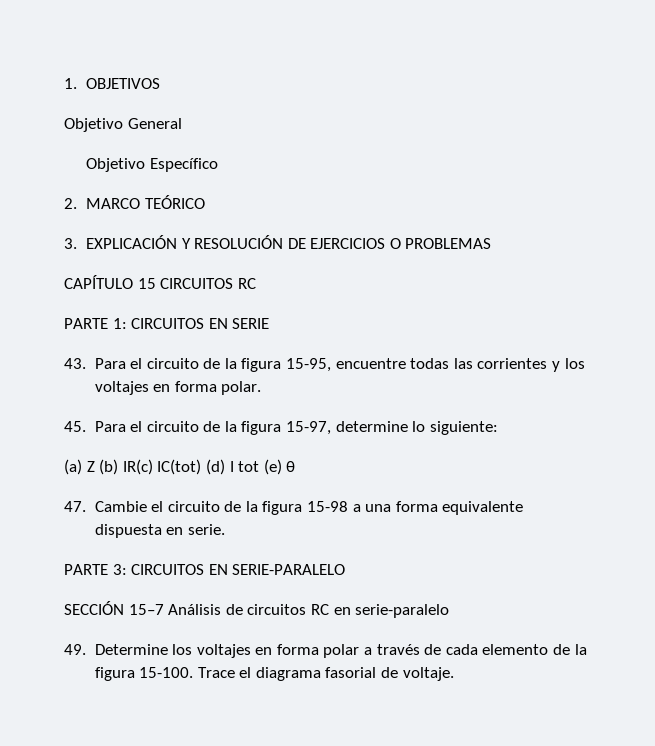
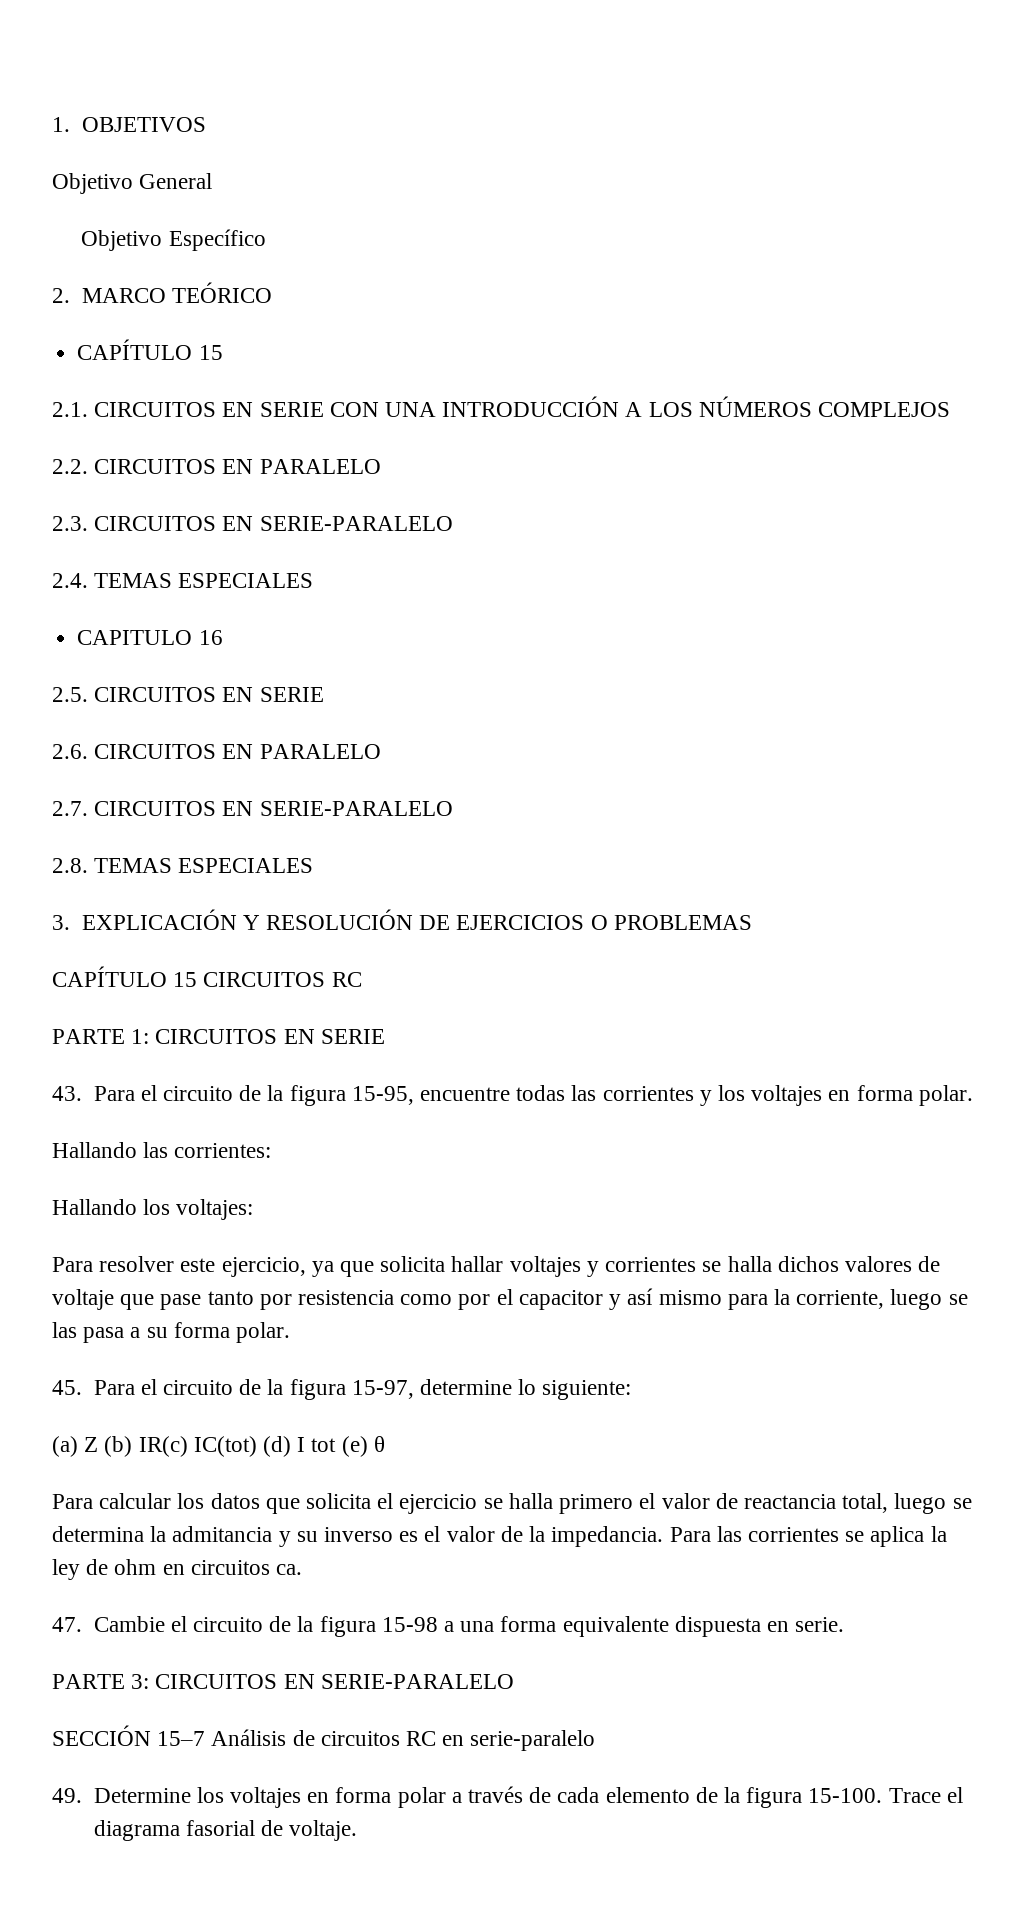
(205, 202) none -> [77,339,223,360] [52,396,951,417] [52,459,381,474] [52,516,453,531] [52,573,314,588] [77,630,223,645] [52,687,324,702] [52,744,381,759] [52,801,453,816] [52,858,314,873] // CAPÍTULO 15 // 2.1. CIRCUITOS EN SERIE CON UNA INTRODUCCIÓN A LOS NÚMEROS COMPLEJOS // 2.2. CIRCUITOS EN PARALELO // 2.3. CIRCUITOS EN SERIE-PARALELO // 2.4. TEMAS ESPECIALES // CAPITULO 16 // 2.5. CIRCUITOS EN SERIE // 2.6. CIRCUITOS EN PARALELO // 2.7. CIRCUITOS EN SERIE-PARALELO // 2.8. TEMAS ESPECIALES
(262, 388) none -> [52,1142,272,1158] [52,1199,254,1220] [52,1256,941,1277] [52,1288,968,1310] [52,1322,291,1343] // Hallando las corrientes: // Hallando los voltajes: // Para resolver este ejercicio, ya que solicita hallar voltajes y corrientes se halla dichos valores de voltaje que pase tanto por resistencia como por el capacitor y así mismo para la corriente, luego se las pasa a su forma polar.
(296, 466) none -> [52,1493,972,1514] [52,1526,947,1547] [52,1559,303,1580] // Para calcular los datos que solicita el ejercicio se halla primero el valor de reactancia total, luego se determina la admitancia y su inverso es el valor de la impedancia. Para las corrientes se aplica la ley de ohm en circuitos ca.

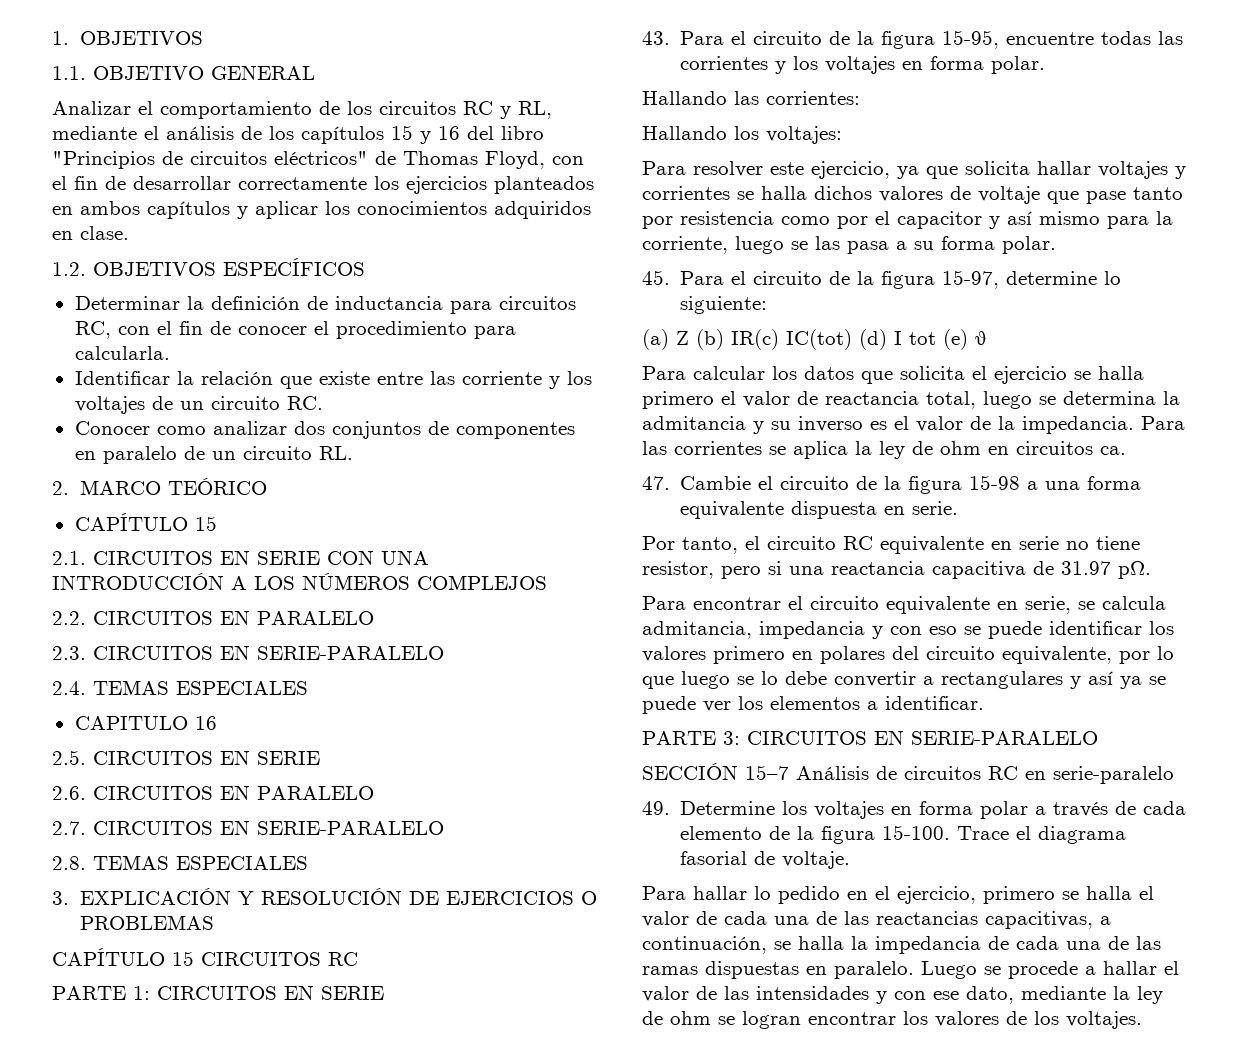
[52,173,213,194] [81,229,266,251] Objetivo General // Objetivo Específico -> [52,65,315,80] [52,101,552,119] [52,125,544,144] [52,151,584,169] [52,176,594,194] [52,201,591,219] [52,226,129,240] [52,258,365,276] [74,296,576,314] [74,321,516,339] [74,346,170,360] [74,371,592,389] [74,396,323,414] [74,421,575,439] [74,446,353,464] 1.1. OBJETIVO GENERAL // Analizar el comportamiento de los circuitos RC y RL, mediante el análisis de los capítulos 15 y 16 del libro "Principios de circuitos eléctricos" de Thomas Floyd, con el fin de desarrollar correctamente los ejercicios planteados en ambos capítulos y aplicar los conocimientos adquiridos en clase. // 1.2. OBJETIVOS ESPECÍFICOS // Determinar la definición de inductancia para circuitos RC, con el fin de conocer el procedimiento para calcularla. // Identificar la relación que existe entre las corriente y los voltajes de un circuito RC. // Conocer como analizar dos conjuntos de componentes en paralelo de un circuito RL.
(845, 1624) none -> [642,536,1140,554] [642,561,1151,579] [642,596,1166,614] [642,621,1174,639] [642,646,1174,664] [642,671,1166,689] [642,696,984,714] // Por tanto, el circuito RC equivalente en serie no tiene resistor, pero si una reactancia capacitiva de 31.97 pΩ. // Para encontrar el circuito equivalente en serie, se calcula admitancia, impedancia y con eso se puede identificar los valores primero en polares del circuito equivalente, por lo que luego se lo debe convertir a rectangulares y así ya se puede ver los elementos a identificar.
(358, 1830) none -> [642,886,1154,904] [642,911,1111,929] [642,936,1161,954] [642,961,1179,979] [642,986,1163,1004] [642,1011,1142,1029] // Para hallar lo pedido en el ejercicio, primero se halla el valor de cada una de las reactancias capacitivas, a continuación, se halla la impedancia de cada una de las ramas dispuestas en paralelo. Luego se procede a hallar el valor de las intensidades y con ese dato, mediante la ley de ohm se logran encontrar los valores de los voltajes.

